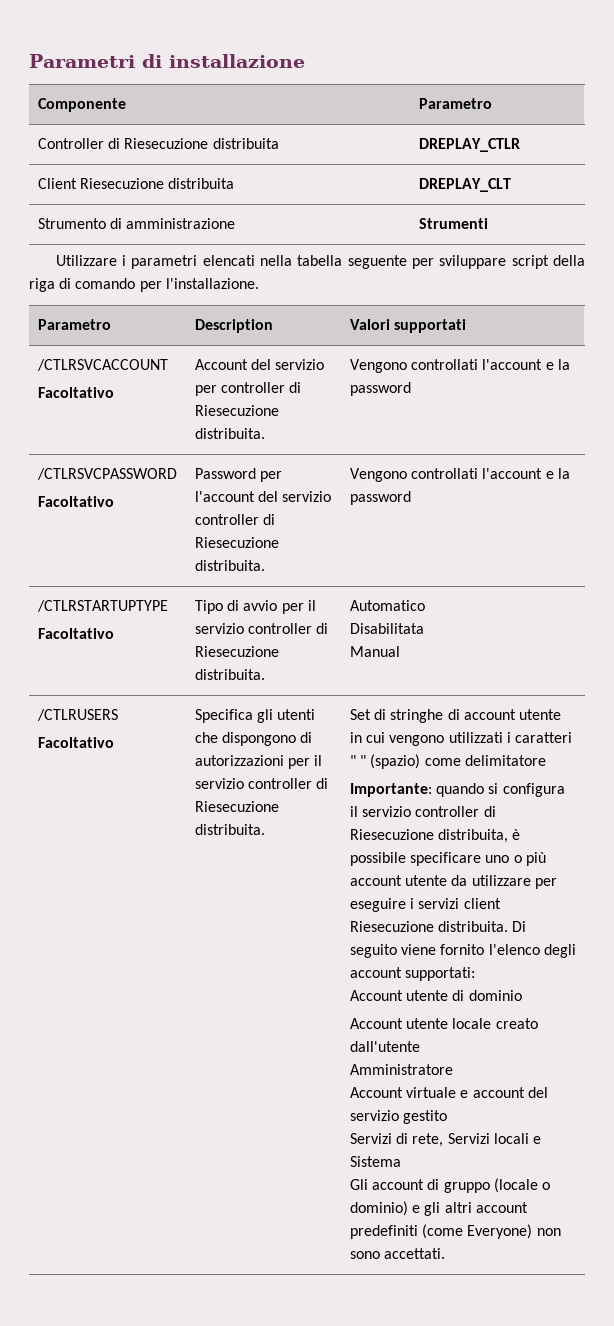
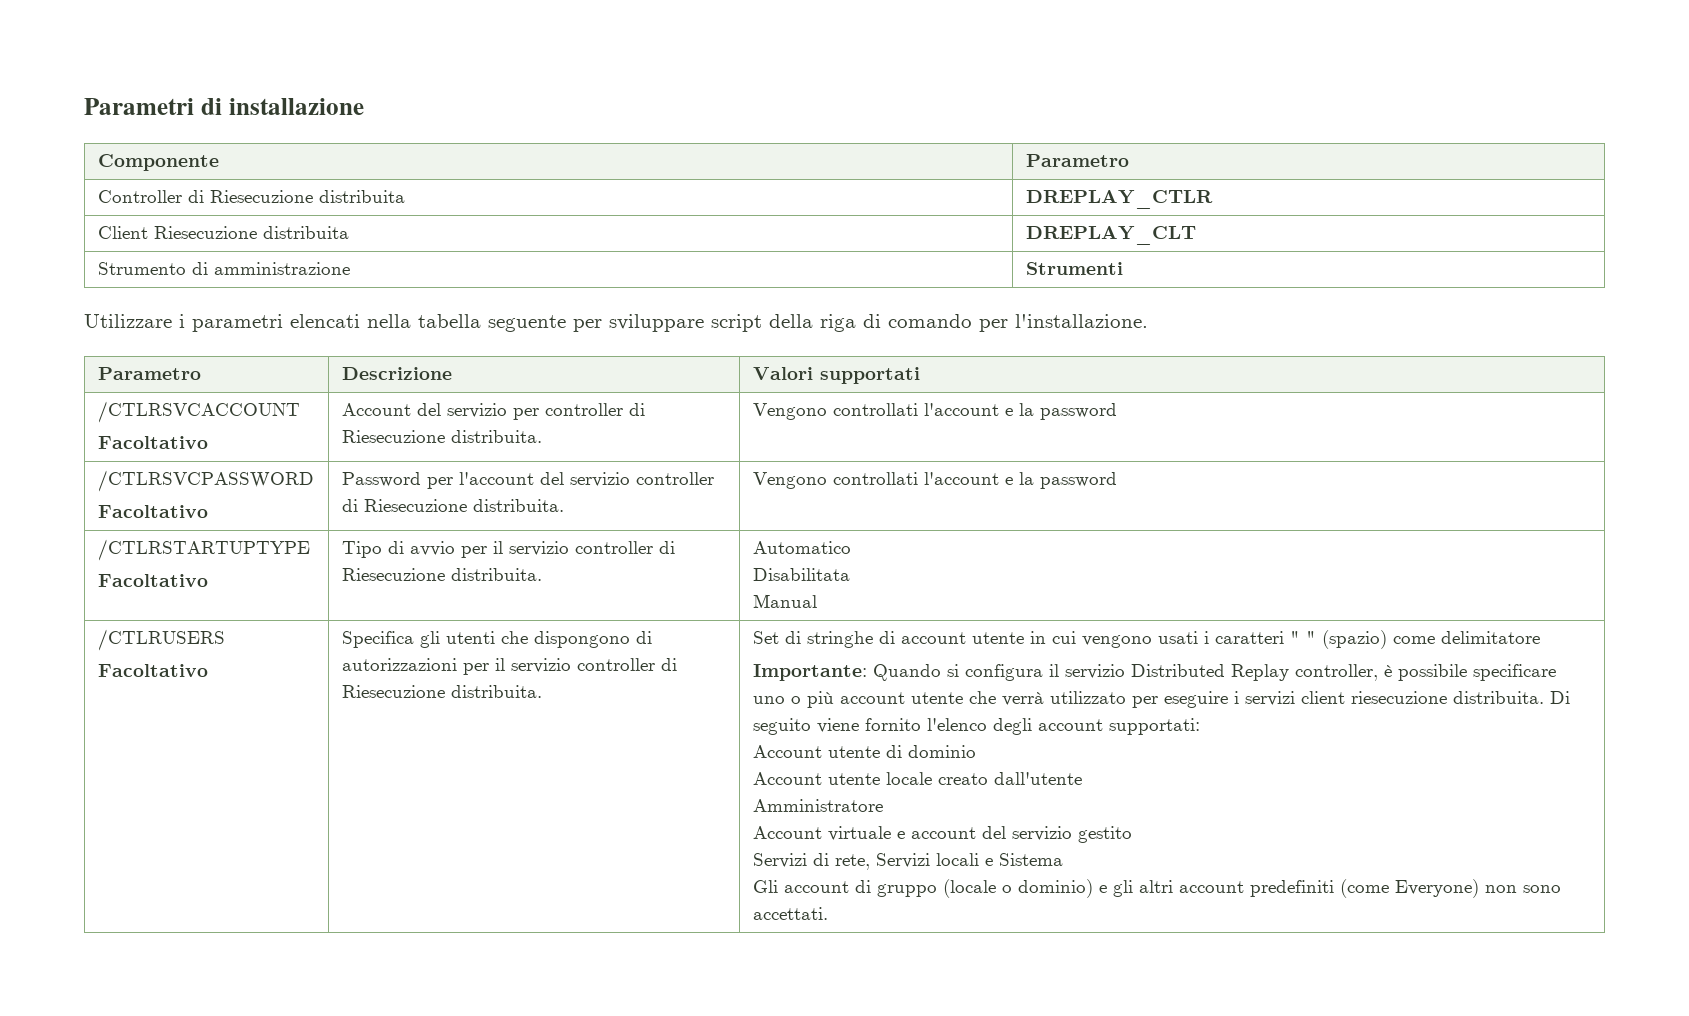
[194,319,273,333] Description -> [341,367,452,380] Descrizione
[448,732,503,743] utilizzati -> [1157,631,1198,644] usati
[436,783,485,797] quando -> [872,664,941,681] Quando
[415,806,496,817] [349,829,509,843] controller di Riesecuzione distribuita, -> [1130,664,1378,681] Distributed Replay controller,
[451,875,531,886] da utilizzare -> [968,691,1126,706] che verrà utilizzato
[349,921,434,932] Riesecuzione -> [1350,691,1447,704] riesecuzione

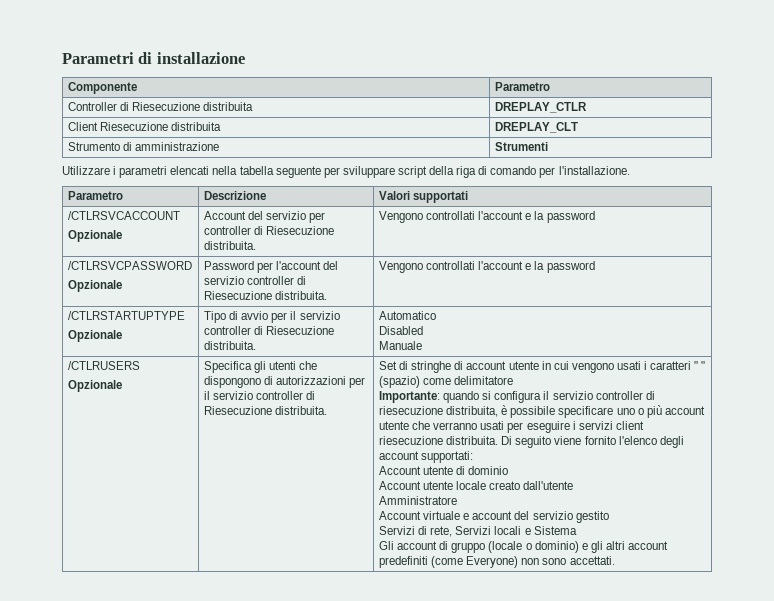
[97,436,208,449] Facoltativo -> [67,230,122,242] Opzionale
[97,505,208,518] Facoltativo -> [67,280,122,292] Opzionale
[97,574,208,587] Facoltativo -> [67,330,122,342] Opzionale
[752,568,850,581] [752,594,817,608] Disabilitata // Manual -> [378,326,423,335] [378,341,422,350] Disabled // Manuale
[97,664,208,677] Facoltativo -> [67,380,122,392] Opzionale
[872,664,941,681] Quando -> [443,391,480,403] quando
[1130,664,1378,681] Distributed Replay controller, -> [595,391,655,400] [378,406,499,417] controller di riesecuzione distribuita,
[1001,691,1126,706] verrà utilizzato -> [433,421,505,430] verranno usati

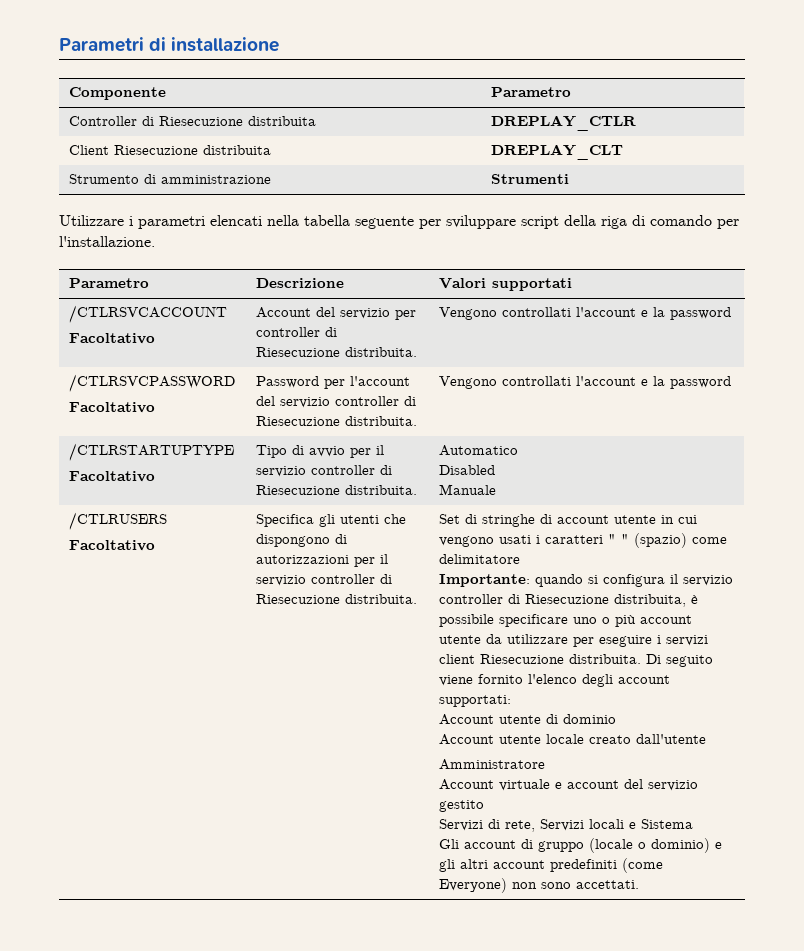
[67,230,122,242] Opzionale -> [69,333,156,344] Facoltativo
[67,280,122,292] Opzionale -> [69,402,156,413] Facoltativo
[67,330,122,342] Opzionale -> [69,471,156,482] Facoltativo
[67,380,122,392] Opzionale -> [69,540,156,551] Facoltativo
[378,406,443,415] riesecuzione -> [525,594,610,604] Riesecuzione
[412,421,505,430] che verranno usati -> [486,634,569,644] da utilizzare
[378,436,443,445] riesecuzione -> [480,654,565,664] Riesecuzione

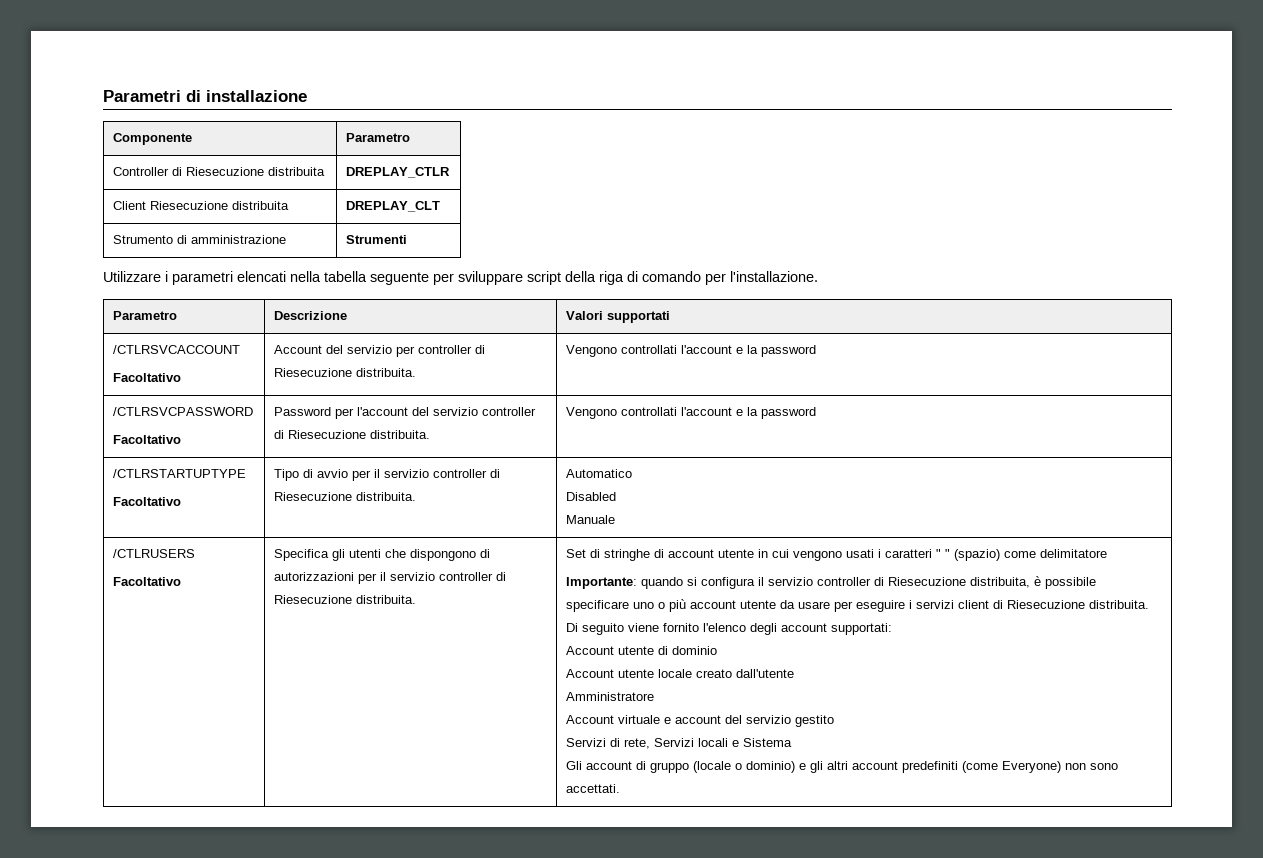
[507,634,569,644] utilizzare -> [798,601,831,609] usare
(476, 659) none -> [993,600,1004,609] di

